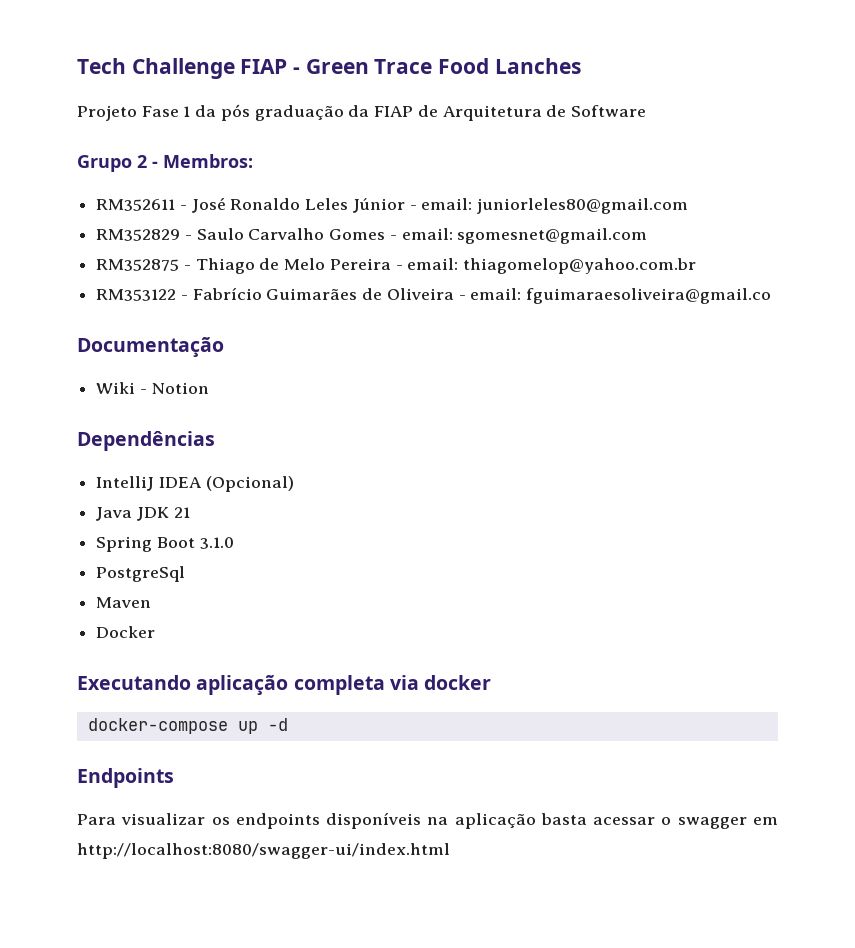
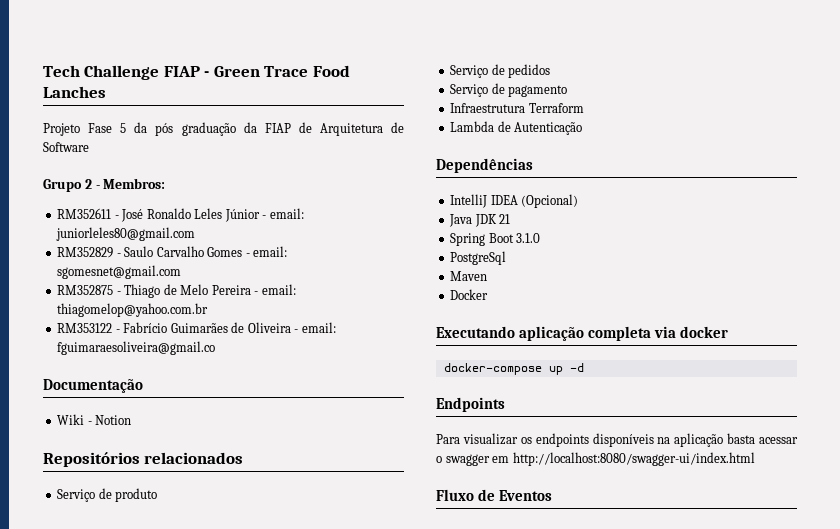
[183,106,191,117] 1 -> [120,123,127,133] 5
(209, 388) none -> [43,452,244,467] [57,488,158,502] [450,64,551,78] [450,83,568,97] [450,103,584,113] [450,121,583,135] // Repositórios relacionados // Serviço de produto // Serviço de pedidos // Serviço de pagamento // Infraestrutura Terraform // Lambda de Autenticação
(450, 851) none -> [436,489,553,501] // Fluxo de Eventos

